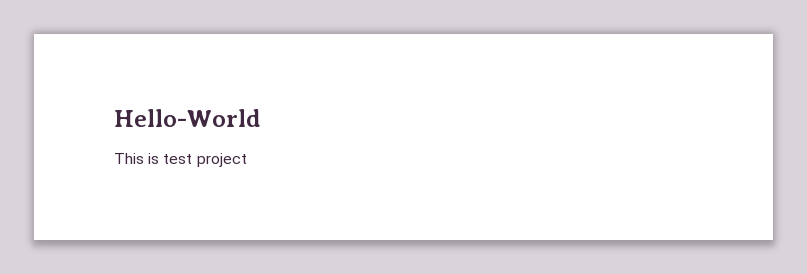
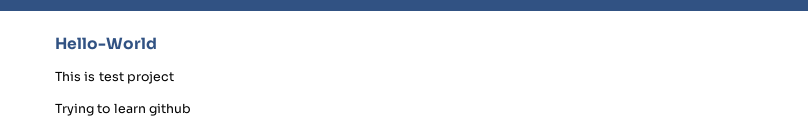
(247, 160) none -> [55,103,192,116] // Trying to learn github

